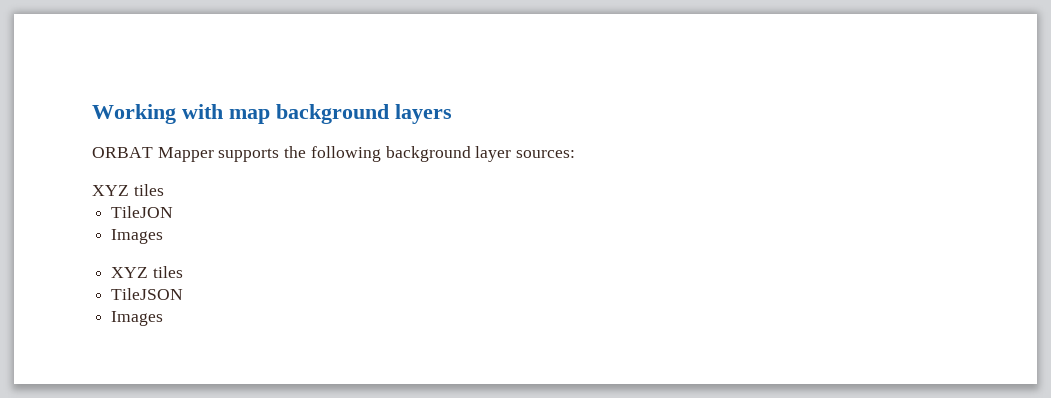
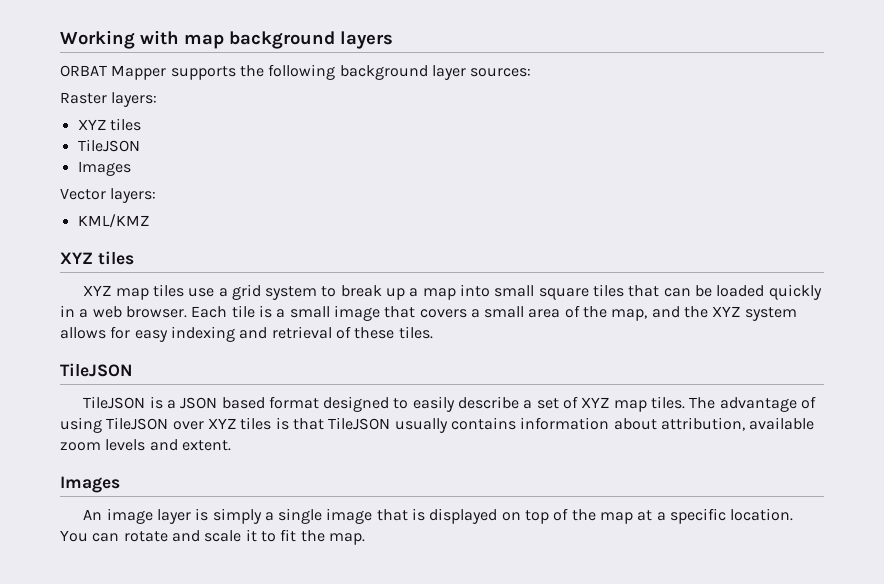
[92,184,164,196] [111,206,174,218] [111,229,164,244] XYZ tiles // TileJON // Images -> [60,92,158,107] Raster layers:
(164, 318) none -> [60,188,157,203] [77,214,149,228] [60,251,134,265] [83,284,822,300] [60,305,797,321] [60,326,433,342] [60,363,133,377] [83,396,816,412] [60,417,815,433] [60,439,231,451] [60,476,120,493] [83,508,794,524] [60,529,365,545] // Vector layers: // KML/KMZ // XYZ tiles // XYZ map tiles use a grid system to break up a map into small square tiles that can be loaded quickly in a web browser. Each tile is a small image that covers a small area of the map, and the XYZ system allows for easy indexing and retrieval of these tiles. // TileJSON // TileJSON is a JSON based format designed to easily describe a set of XYZ map tiles. The advantage of using TileJSON over XYZ tiles is that TileJSON usually contains information about attribution, available zoom levels and extent. // Images // An image layer is simply a single image that is displayed on top of the map at a specific location. You can rotate and scale it to fit the map.

